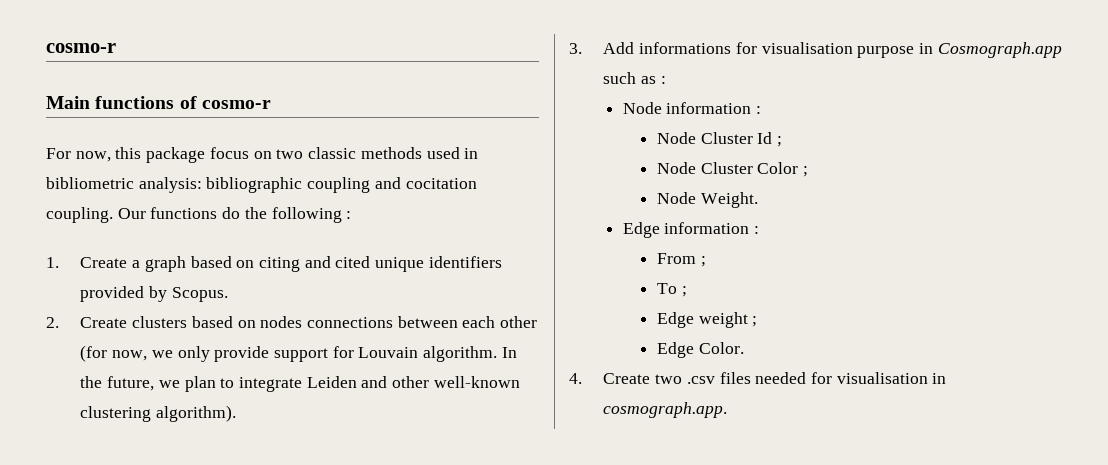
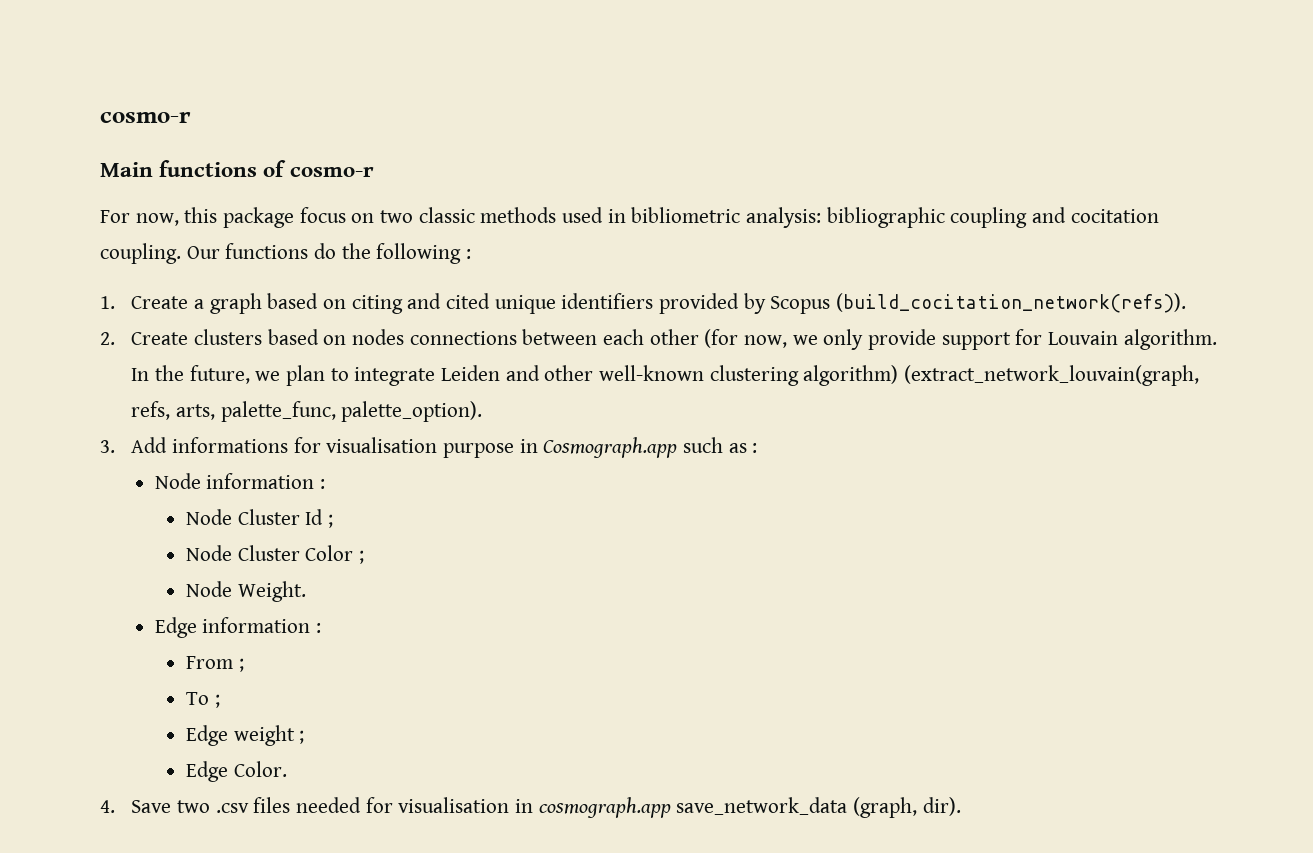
[171,287,228,302] Scopus. -> [770,293,1187,314] Scopus (build_cocitation_network(refs)).
[156,405,237,422] algorithm). -> [803,365,1200,386] [131,401,483,422] algorithm) (extract_network_louvain(graph, refs, arts, palette_func, palette_option).
[603,373,651,384] Create -> [131,800,172,813] Save
[603,402,728,418] cosmograph.app. -> [538,797,961,818] cosmograph.app save_network_data (graph, dir).

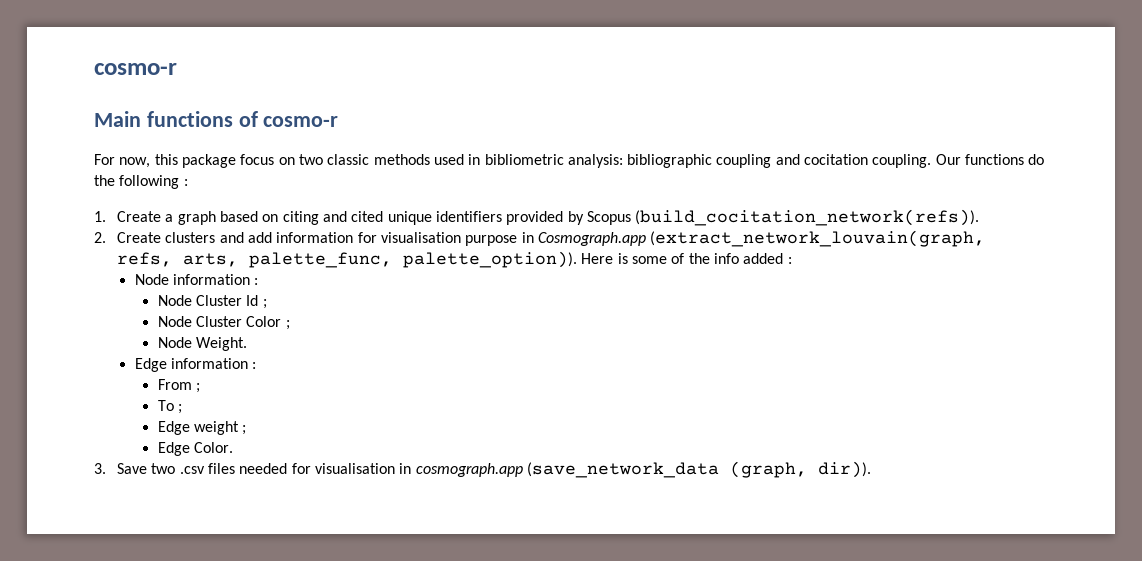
[267,329,1217,350] [131,365,1200,386] [131,401,483,422] [100,437,289,453] based on nodes connections between each other (for now, we only provide support for Louvain algorithm. In the future, we plan to integrate Leiden and other well-known clustering algorithm) (extract_network_louvain(graph, refs, arts, palette_func, palette_option). // 3. Add informations -> [219,232,354,243] and add information
[683,437,747,453] such as -> [650,230,986,247] [116,251,784,268] (extract_network_louvain(graph, refs, arts, palette_func, palette_option)). Here is some of the info added
[100,800,115,813] 4. -> [94,463,106,474] 3.
[676,797,961,818] save_network_data (graph, dir). -> [526,461,871,478] (save_network_data (graph, dir)).

